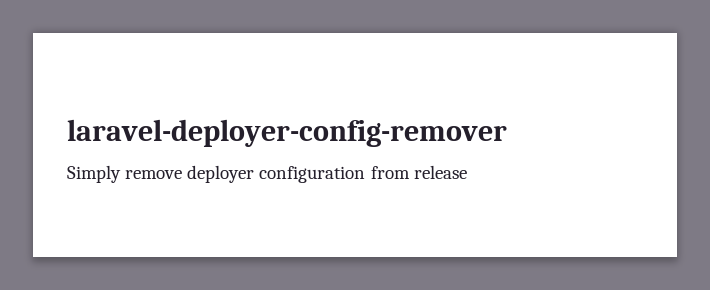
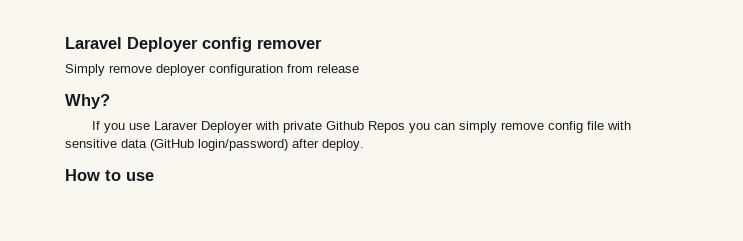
[67,119,507,147] laravel-deployer-config-remover -> [65,37,322,52] Laravel Deployer config remover
(467, 172) none -> [65,94,110,109] [92,121,632,133] [65,139,364,151] [65,169,154,181] // Why? // If you use Laraver Deployer with private Github Repos you can simply remove config file with sensitive data (GitHub login/password) after deploy. // How to use

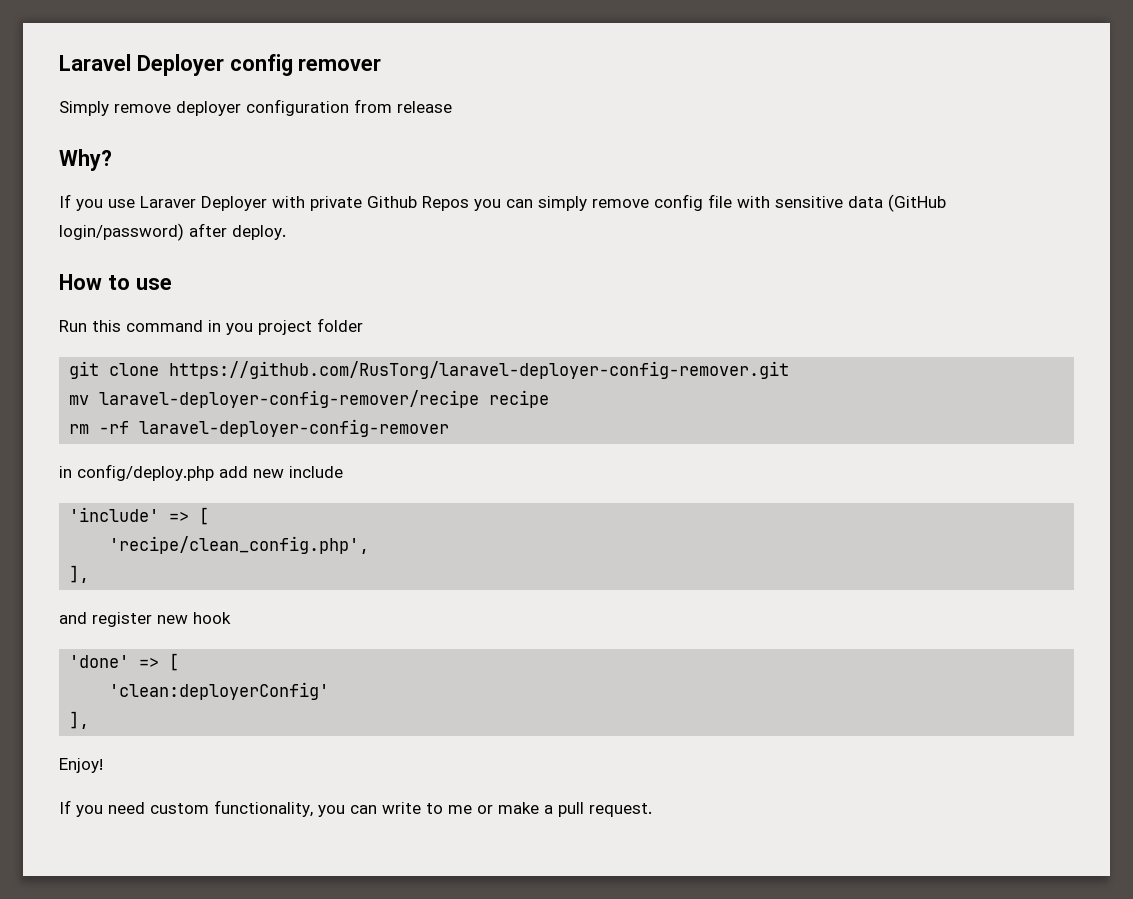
(154, 176) none -> [59,318,363,335] [69,361,790,379] [69,390,550,408] [69,419,450,437] [59,464,343,481] [69,507,210,525] [109,536,370,554] [69,565,90,583] [59,612,231,627] [69,653,180,671] [109,682,330,700] [69,711,90,729] [59,758,103,773] [59,800,652,817] // Run this command in you project folder // git clone https://github.com/RusTorg/laravel-deployer-config-remover.git // mv laravel-deployer-config-remover/recipe recipe // rm -rf laravel-deployer-config-remover // in config/deploy.php add new include // 'include' => [ // 'recipe/clean_config.php', // ], // and register new hook // 'done' => [ // 'clean:deployerConfig' // ], // Enjoy! // If you need custom functionality, you can write to me or make a pull request.

